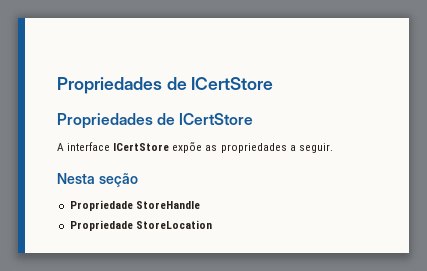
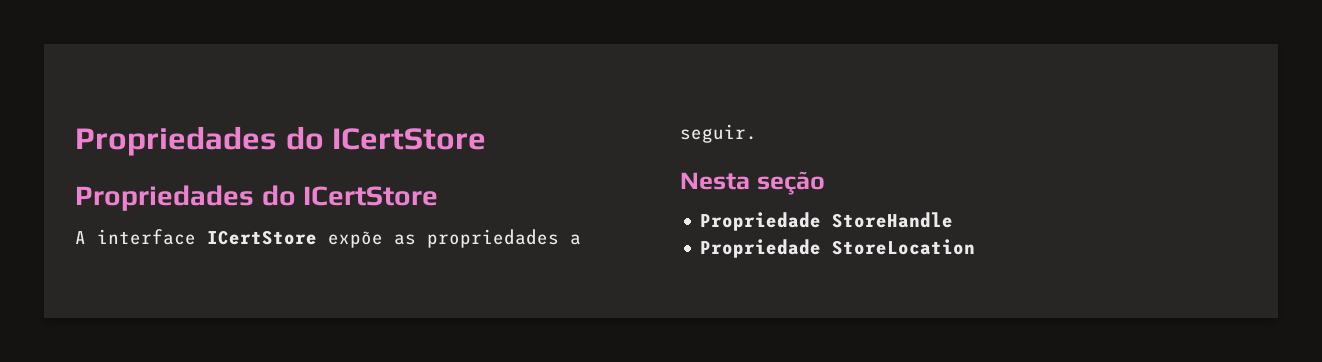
[57,77,187,94] Propriedades de -> [75,126,324,156] Propriedades do
[157,113,176,125] de -> [261,185,296,206] do

